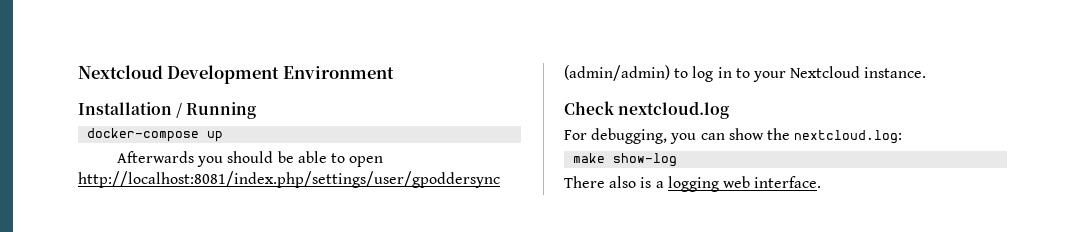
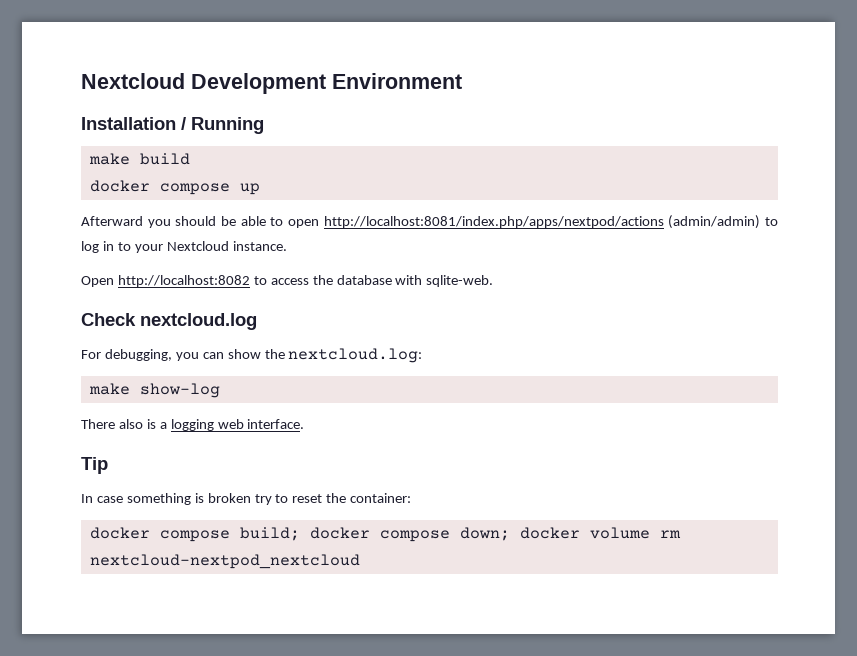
[87,128,200,142] docker-compose -> [88,153,190,165] [89,180,230,195] make build // docker compose
[116,151,194,163] Afterwards -> [81,216,143,226] Afterward
[78,171,500,188] http://localhost:8081/index.php/settings/user/gpoddersync -> [323,216,664,228] http://localhost:8081/index.php/apps/nextpod/actions
(927, 72) none -> [81,275,494,287] // Open http://localhost:8082 to access the database with sqlite-web.
(822, 182) none -> [81,457,108,474] [81,493,412,505] [89,527,681,542] [89,554,360,569] // Tip // In case something is broken try to reset the container: // docker compose build; docker compose down; docker volume rm nextcloud-nextpod_nextcloud

